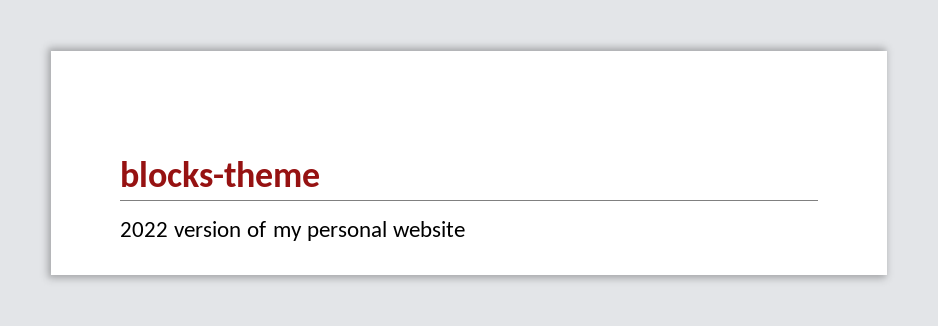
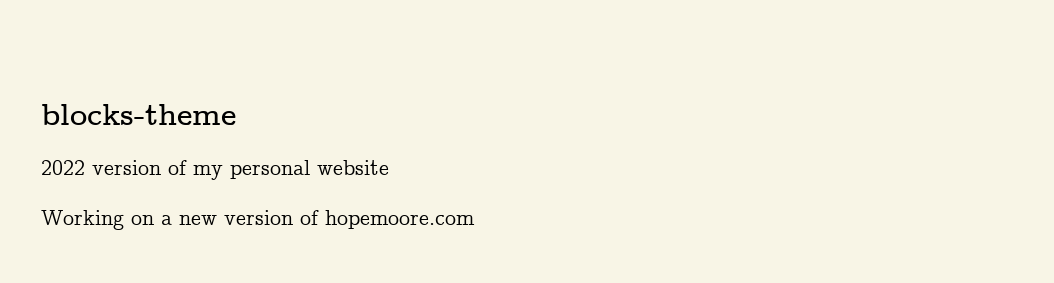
(466, 229) none -> [41,210,475,230] // Working on a new version of hopemoore.com

